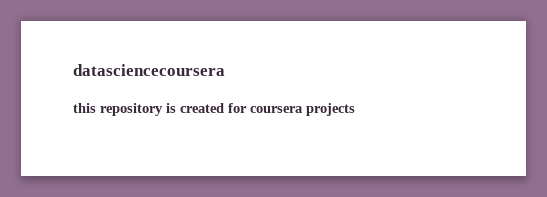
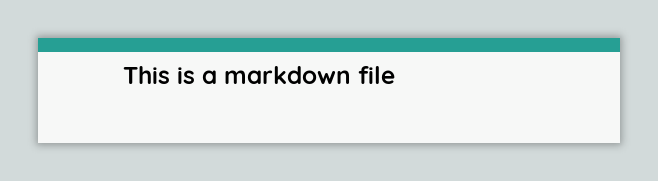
[73,64,225,76] [73,103,355,116] datasciencecoursera // this repository is created for coursera projects -> [123,66,395,84] This is a markdown file

